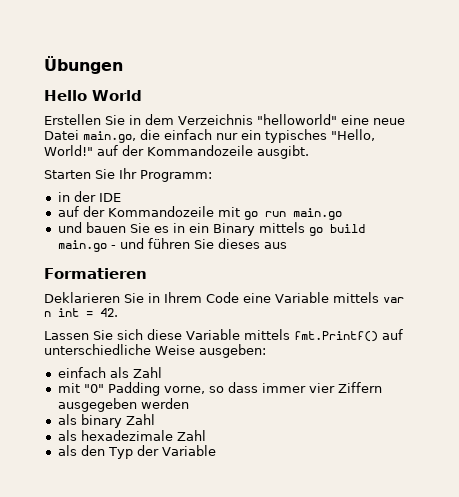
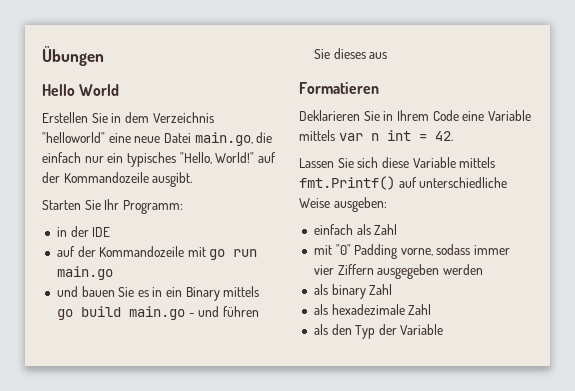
[208,382,258,393] so dass -> [436,244,471,255] sodass

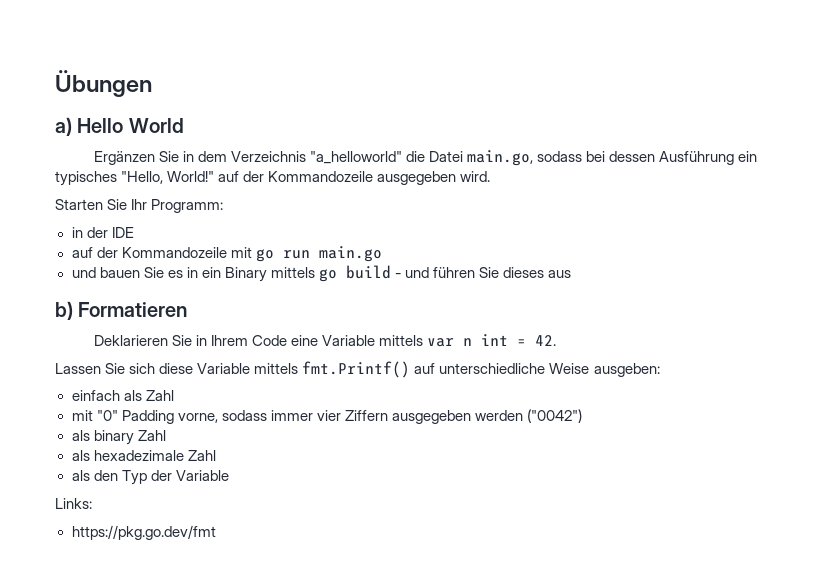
(104, 56) none -> [55,117,72,136] a)
[42,112,88,123] Erstellen -> [93,151,155,165] Ergänzen
[42,132,273,146] [42,152,104,163] "helloworld" eine neue Datei main.go, die einfach nur -> [309,150,735,166] "a_helloworld" die Datei main.go, sodass bei dessen Ausführung
[152,172,193,187] ausgibt. -> [377,171,491,185] ausgegeben wird.
[128,306,185,320] main.go -> (391, 272) none
(388, 55) none -> [55,301,73,320] b)
(483, 269) none -> [527,409,582,423] ("0042")
(444, 329) none -> [55,498,92,509] [71,525,216,540] // Links: // https://pkg.go.dev/fmt

